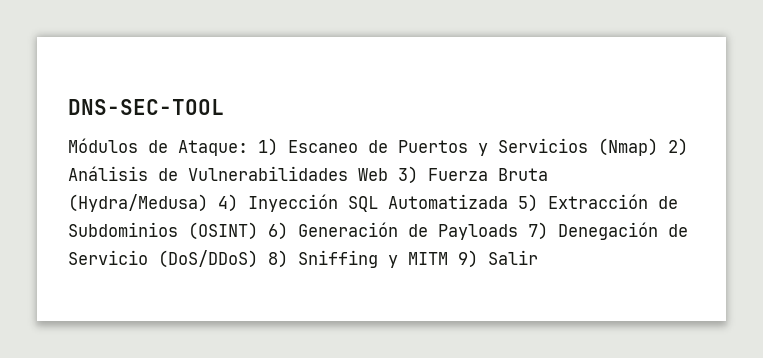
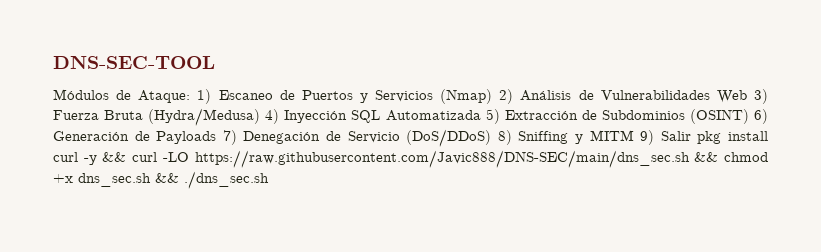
(538, 257) none -> [697,131,769,144] [53,150,768,168] [53,171,269,189] pkg install curl -y && curl -LO https://raw.githubusercontent.com/Javic888/DNS-SEC/main/dns_sec.sh && chmod +x dns_sec.sh && ./dns_sec.sh

